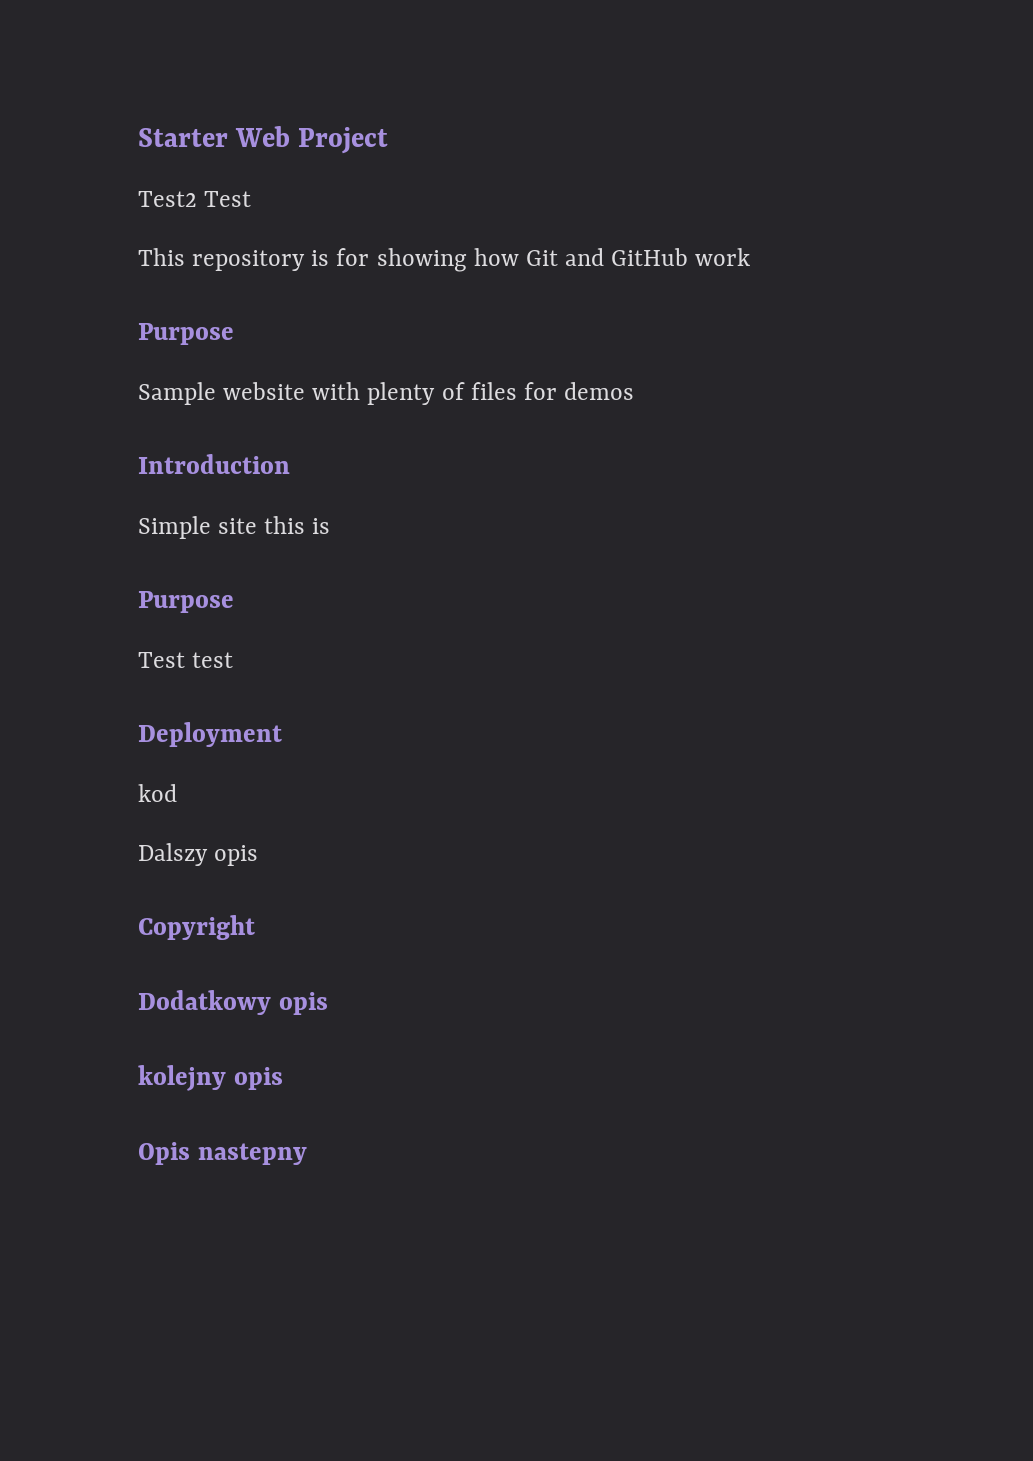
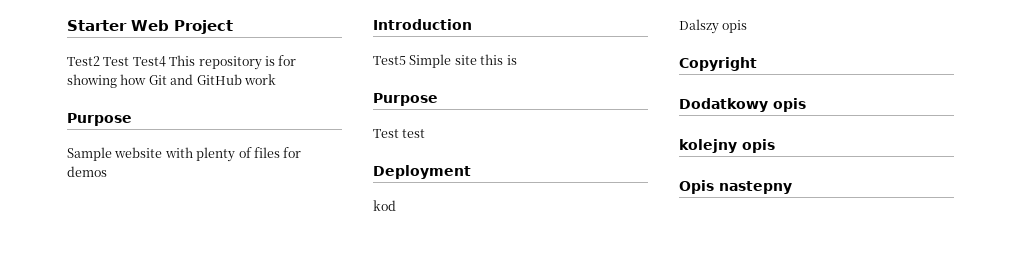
(252, 199) // -> [132,56,166,67] Test4
(290, 464) none -> [373,56,406,65] Test5

